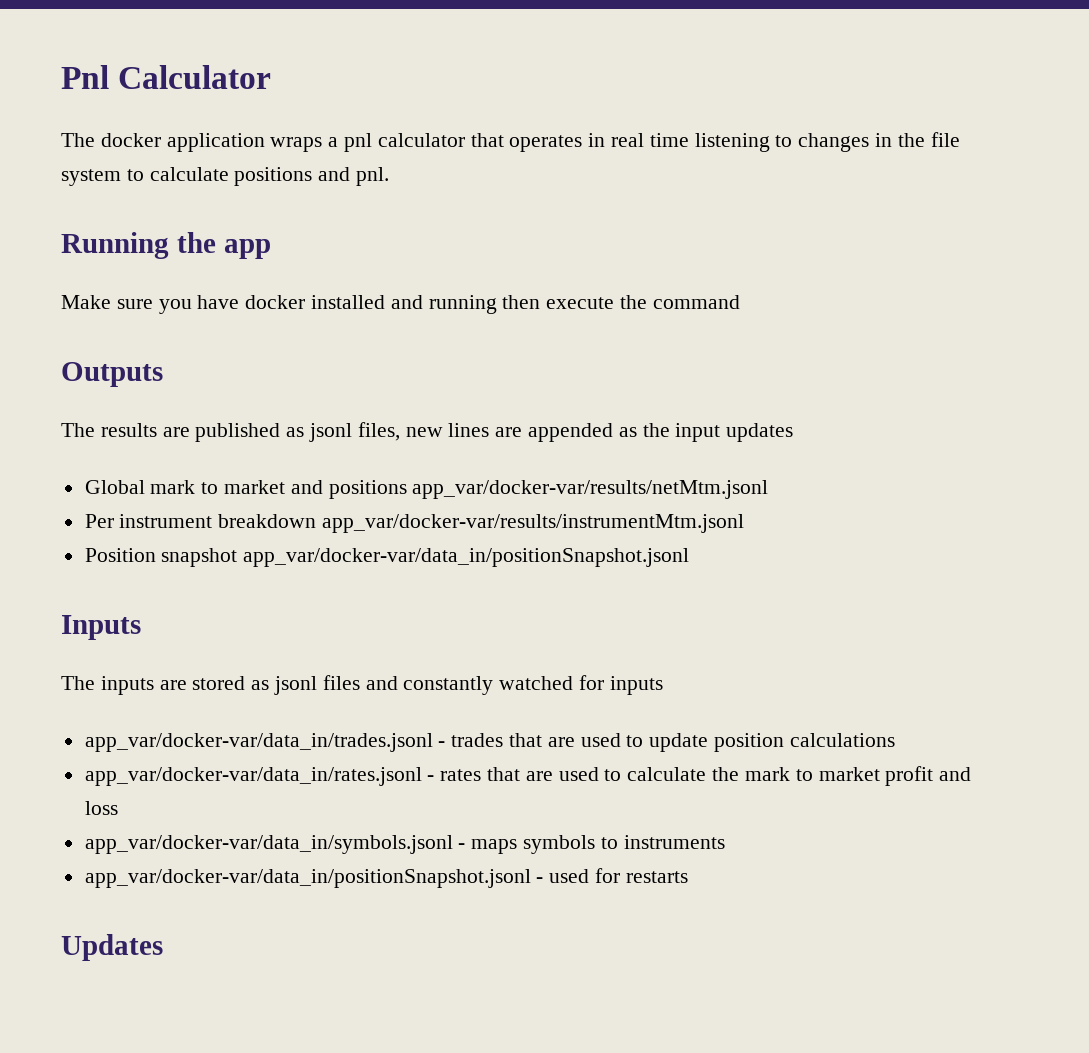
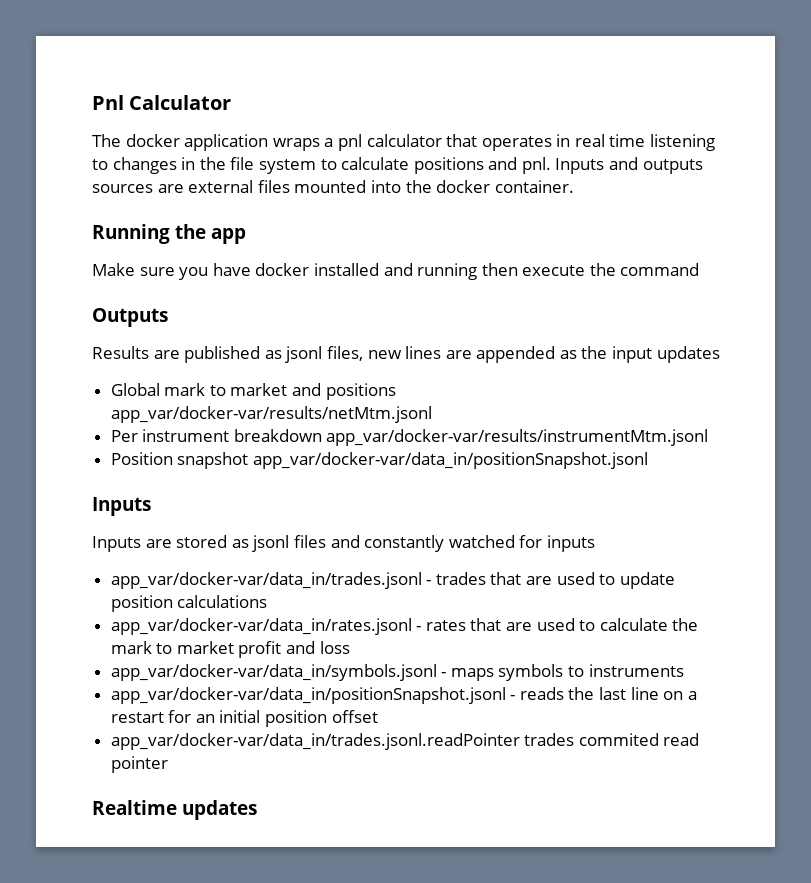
(390, 176) none -> [555,157,703,174] [92,180,574,193] Inputs and outputs sources are external files mounted into the docker container.
[61,423,157,437] The results -> [92,346,149,359] Results
[61,676,154,695] The inputs -> [92,536,141,552] Inputs
[549,868,688,883] [61,934,163,961] used for restarts // Updates -> [519,687,697,700] [110,710,378,727] [110,733,700,750] [110,756,168,773] [92,800,257,820] reads the last line on a restart for an initial position offset // app_var/docker-var/data_in/trades.jsonl.readPointer trades commited read pointer // Realtime updates

